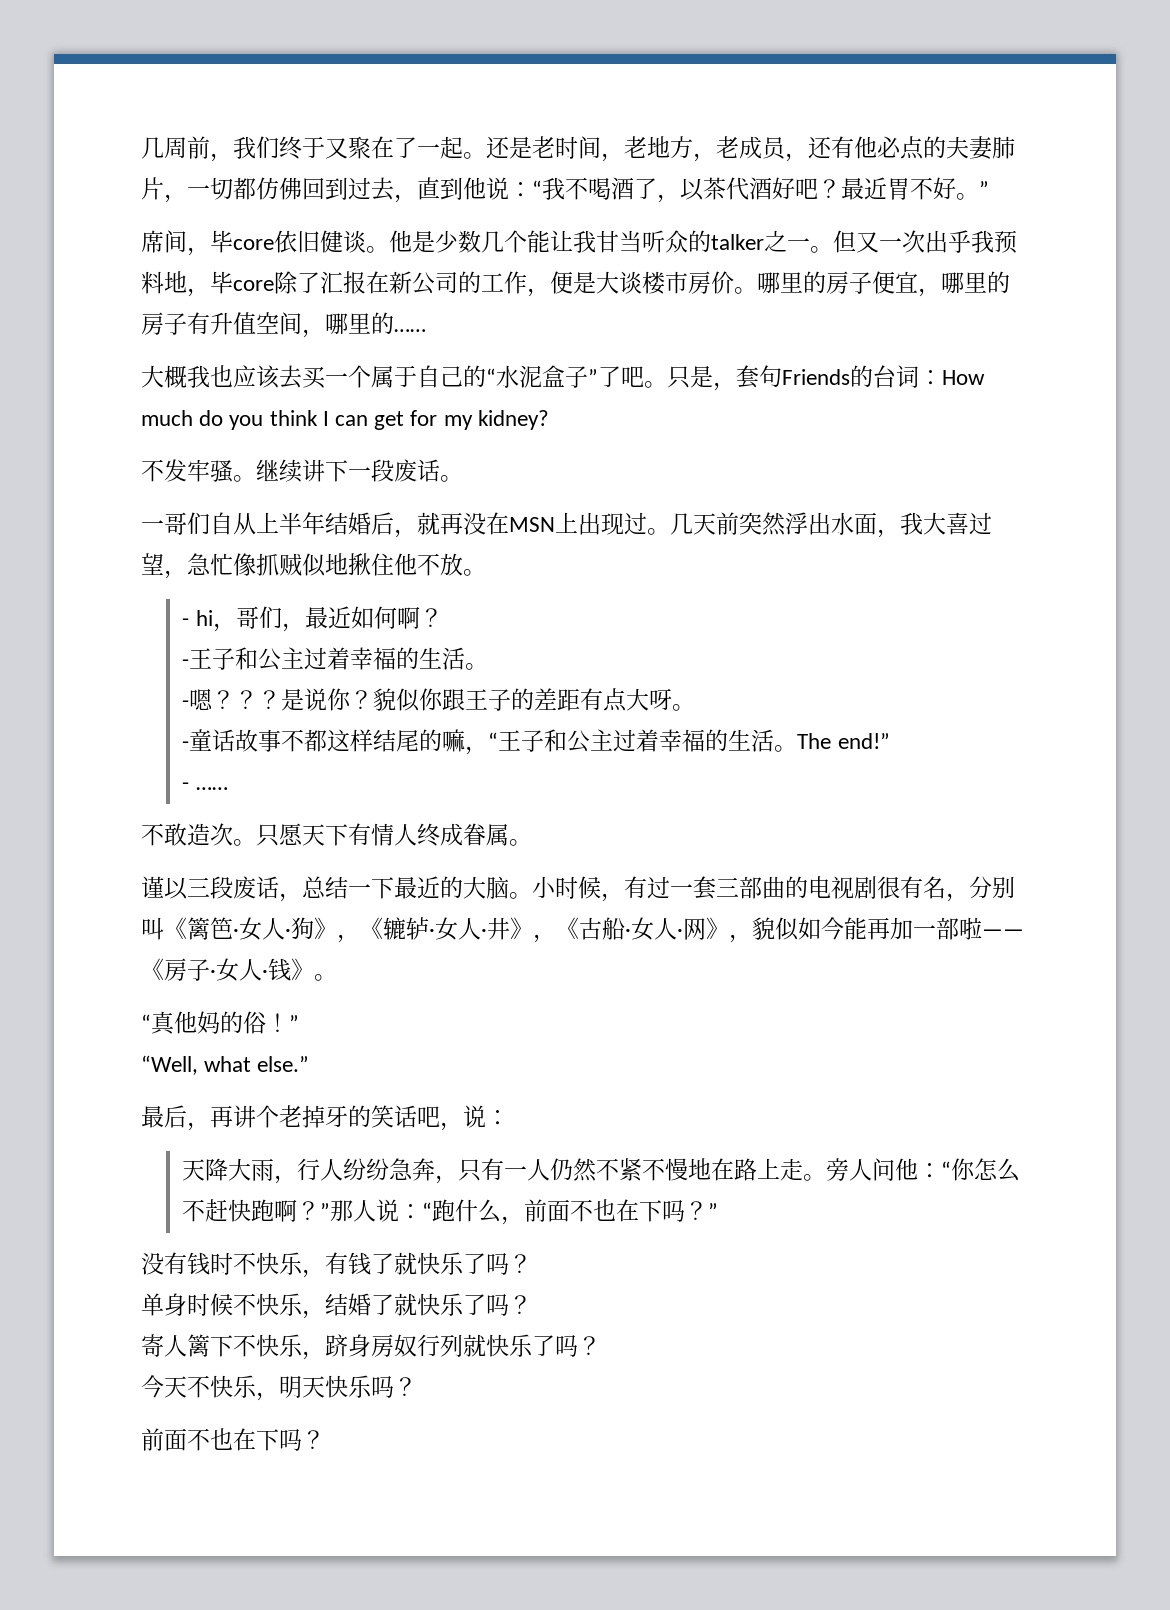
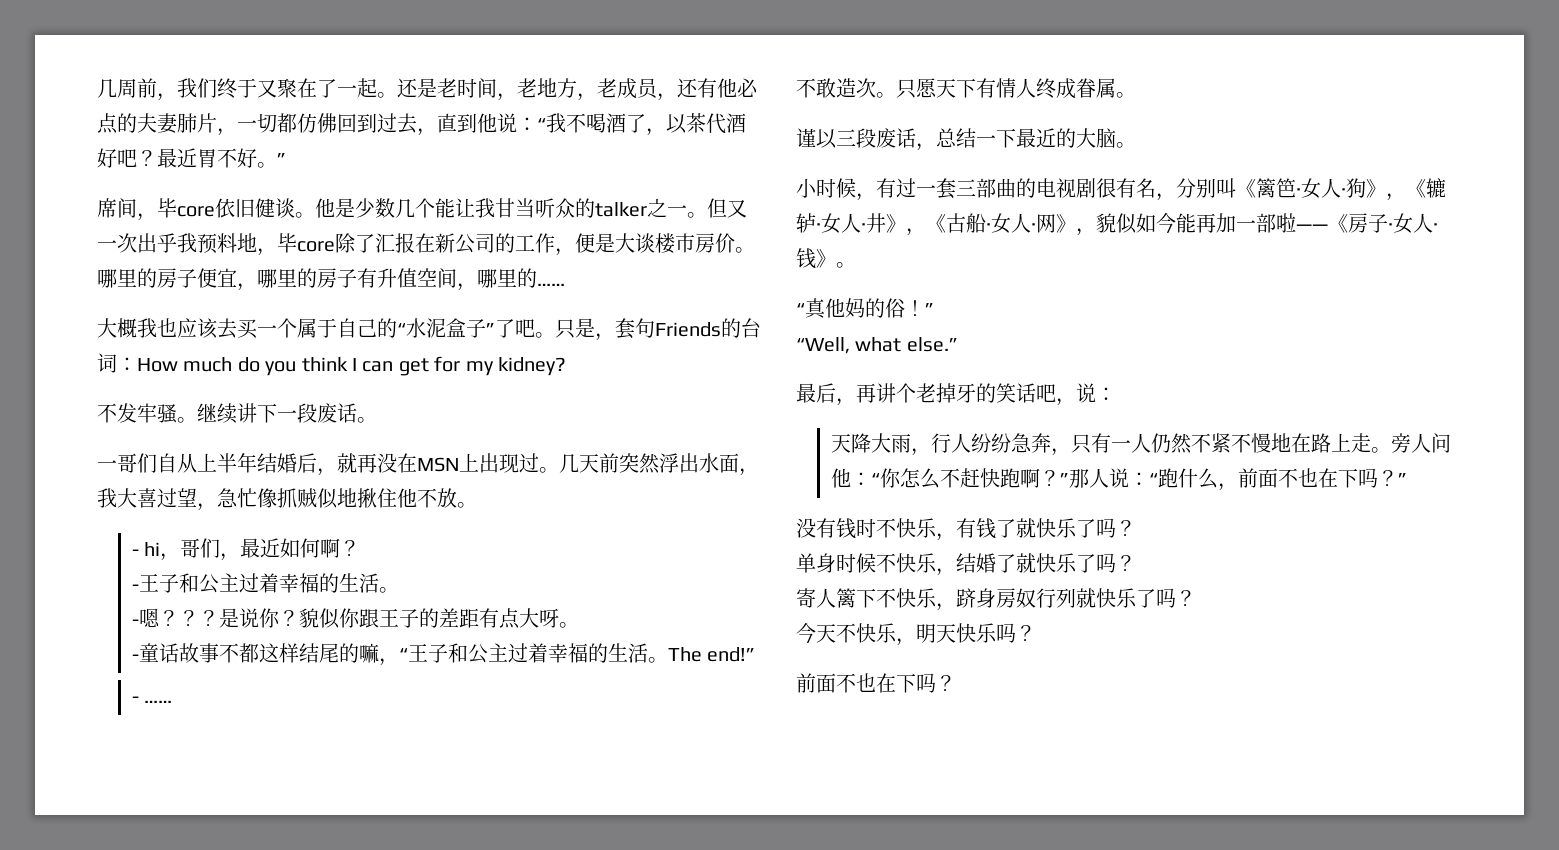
(532, 895) none -> (1136, 145) //

